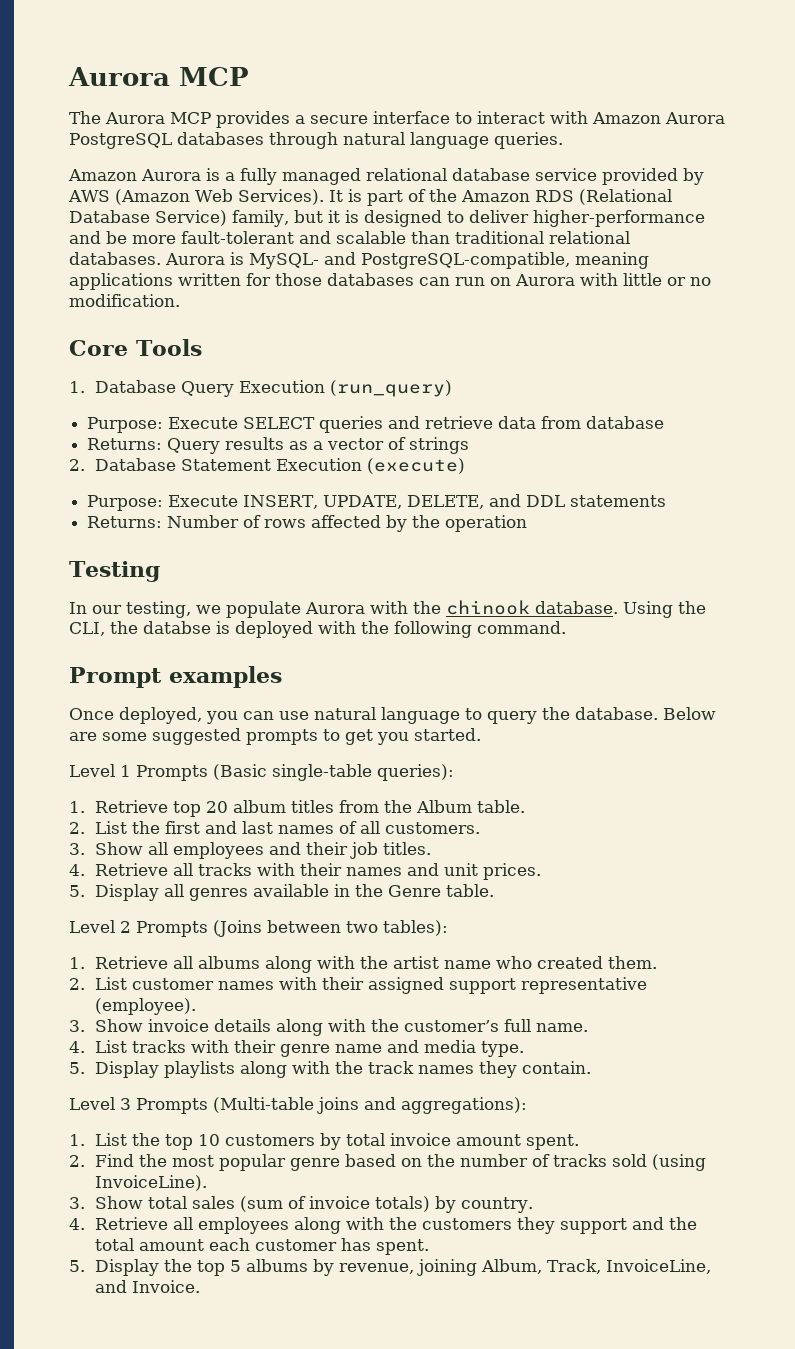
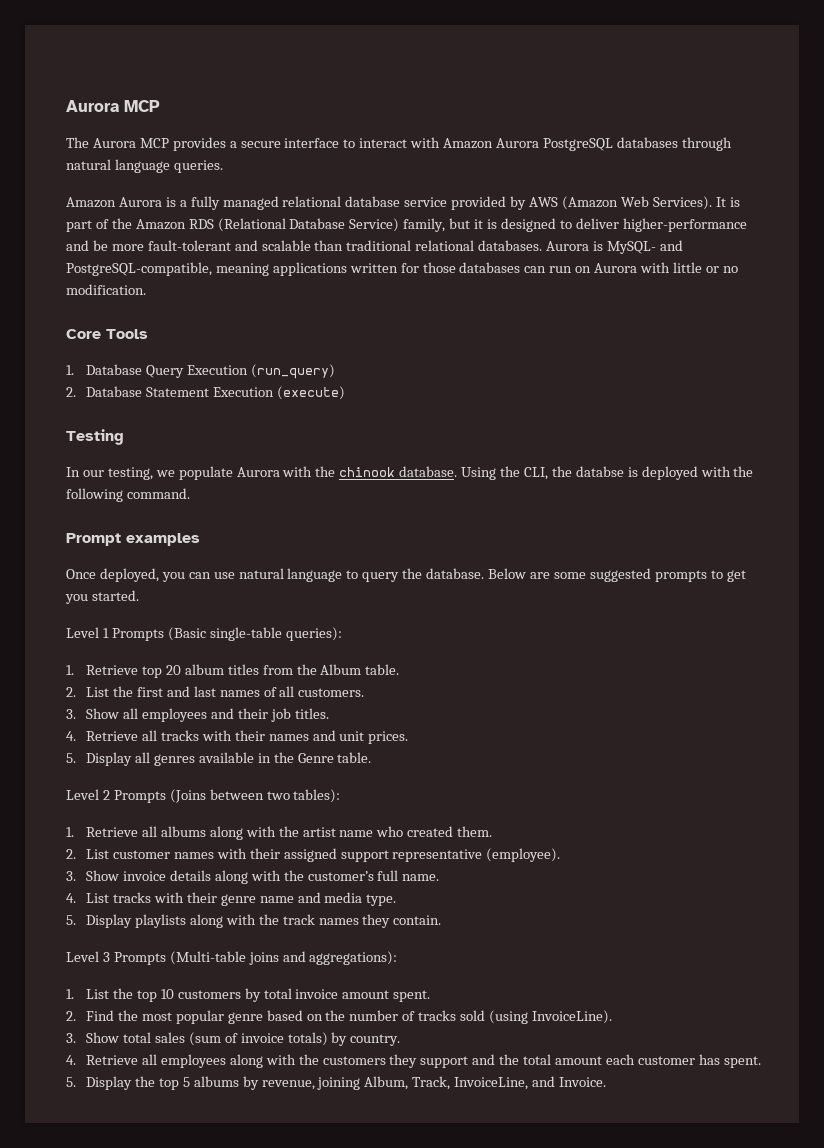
[87,416,665,433] [87,437,470,454] // Purpose: Execute SELECT queries and retrieve data from database // Returns: Query results as a vector of strings -> (335, 371) none
[87,494,667,511] [87,515,528,532] // Purpose: Execute INSERT, UPDATE, DELETE, and DDL statements // Returns: Number of rows affected by the operation -> (345, 393) none

